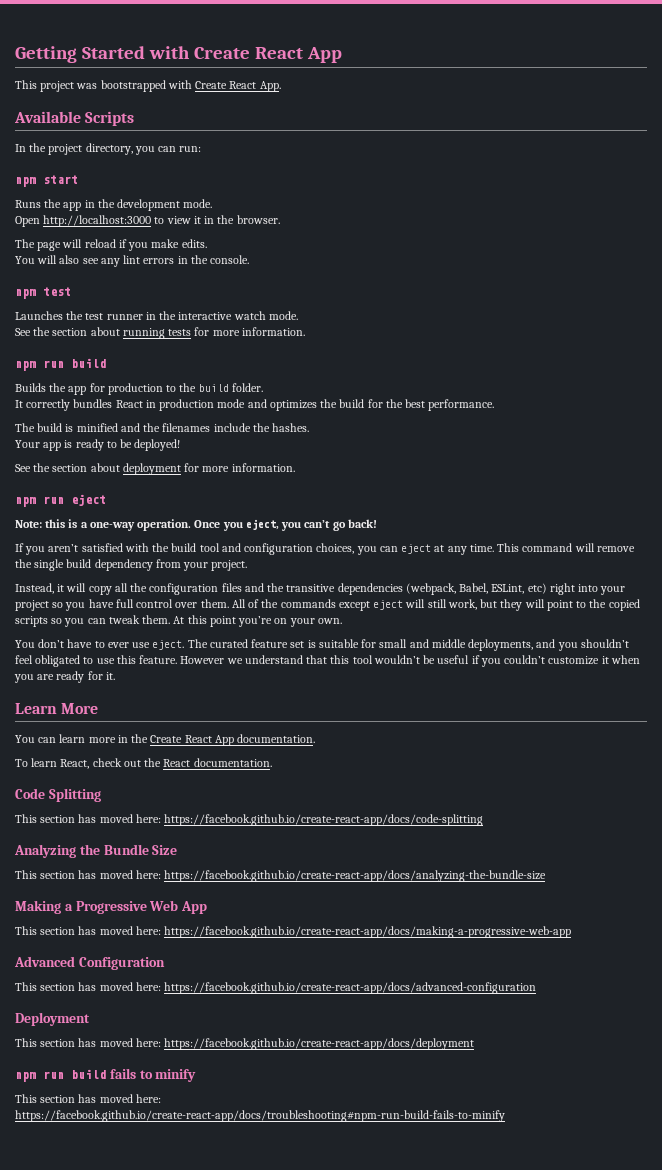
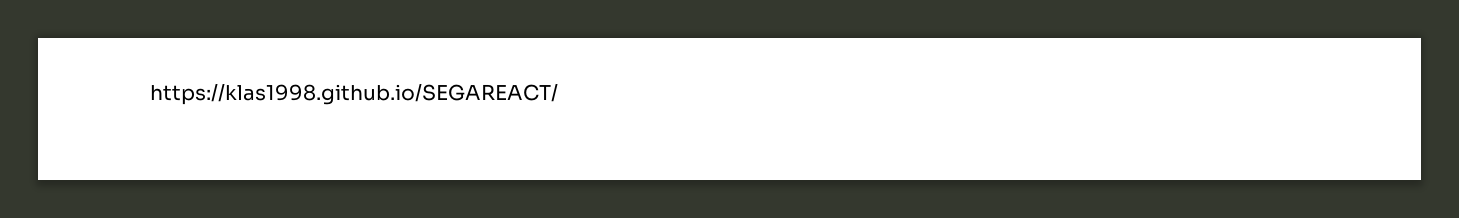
[15,46,342,63] [15,80,281,92] [14,111,135,126] [15,143,202,155] [15,175,78,187] [15,199,213,211] [15,215,280,227] [15,239,207,251] [15,255,250,267] [15,287,71,299] [15,311,298,320] [15,327,305,339] [15,358,106,371] [15,383,263,395] [15,399,495,411] [15,423,310,432] [15,439,181,451] [15,463,295,475] [15,494,106,507] [15,519,377,531] [15,543,635,555] [15,559,248,571] [15,583,626,595] [15,599,640,611] [15,615,342,627] [15,639,629,651] [15,655,640,667] [14,671,115,683] [15,703,99,714] [15,734,316,746] [15,758,272,769] [15,788,101,802] [15,814,484,826] [14,844,178,858] [15,870,547,882] [15,900,208,914] [15,926,572,938] [14,956,165,970] [15,982,537,994] [15,1012,90,1026] [15,1038,475,1050] [15,1068,197,1082] [15,1094,161,1103] [15,1110,505,1122] Getting Started with Create React App // This project was bootstrapped with Create React App. // Available Scripts // In the project directory, you can run: // npm start // Runs the app in the development mode. // Open http://localhost:3000 to view it in the browser. // The page will reload if you make edits. // You will also see any lint errors in the console. // npm test // Launches the test runner in the interactive watch mode. // See the section about running tests for more information. // npm run build // Builds the app for production to the build folder. // It correctly bundles React in production mode and optimizes the build for the best performance. // The build is minified and the filenames include the hashes. // Your app is ready to be deployed! // See the section about deployment for more information. // npm run eject // Note: this is a one-way operation. Once you eject, you can’t go back! // If you aren’t satisfied with the build tool and configuration choices, you can eject at any time. This command will remove the single build dependency from your project. // Instead, it will copy all the configuration files and the transitive dependencies (webpack, Babel, ESLint, etc) right into your project so you have full control over them. All of the commands except eject will still work, but they will point to the copied scripts so you can tweak them. At this point you’re on your own. // You don’t have to ever use eject. The curated feature set is suitable for small and middle deployments, and you shouldn’t feel obligated to use this feature. However we understand that this tool wouldn’t be useful if you couldn’t customize it when you are ready for it. // Learn More // You can learn more in the Create React App documentation. // To learn React, check out the React documentation. // Code Splitting // This section has moved here: https://facebook.github.io/create-react-app/docs/code-splitting // Analyzing the Bundle Size // This section has moved here: https://facebook.github.io/create-react-app/docs/analyzing-the-bundle-size // Making a Progressive Web App // This section has moved here: https://facebook.github.io/create-react-app/docs/making-a-progressive-web-app // Advanced Configuration // This section has moved here: https://facebook.github.io/create-react-app/docs/advanced-configuration // Deployment // This section has moved here: https://facebook.github.io/create-react-app/docs/deployment // npm run build fails to minify // This section has moved here: https://facebook.github.io/create-react-app/docs/troubleshooting#npm-run-build-fails-to-minify -> [150,84,558,105] https://klas1998.github.io/SEGAREACT/

